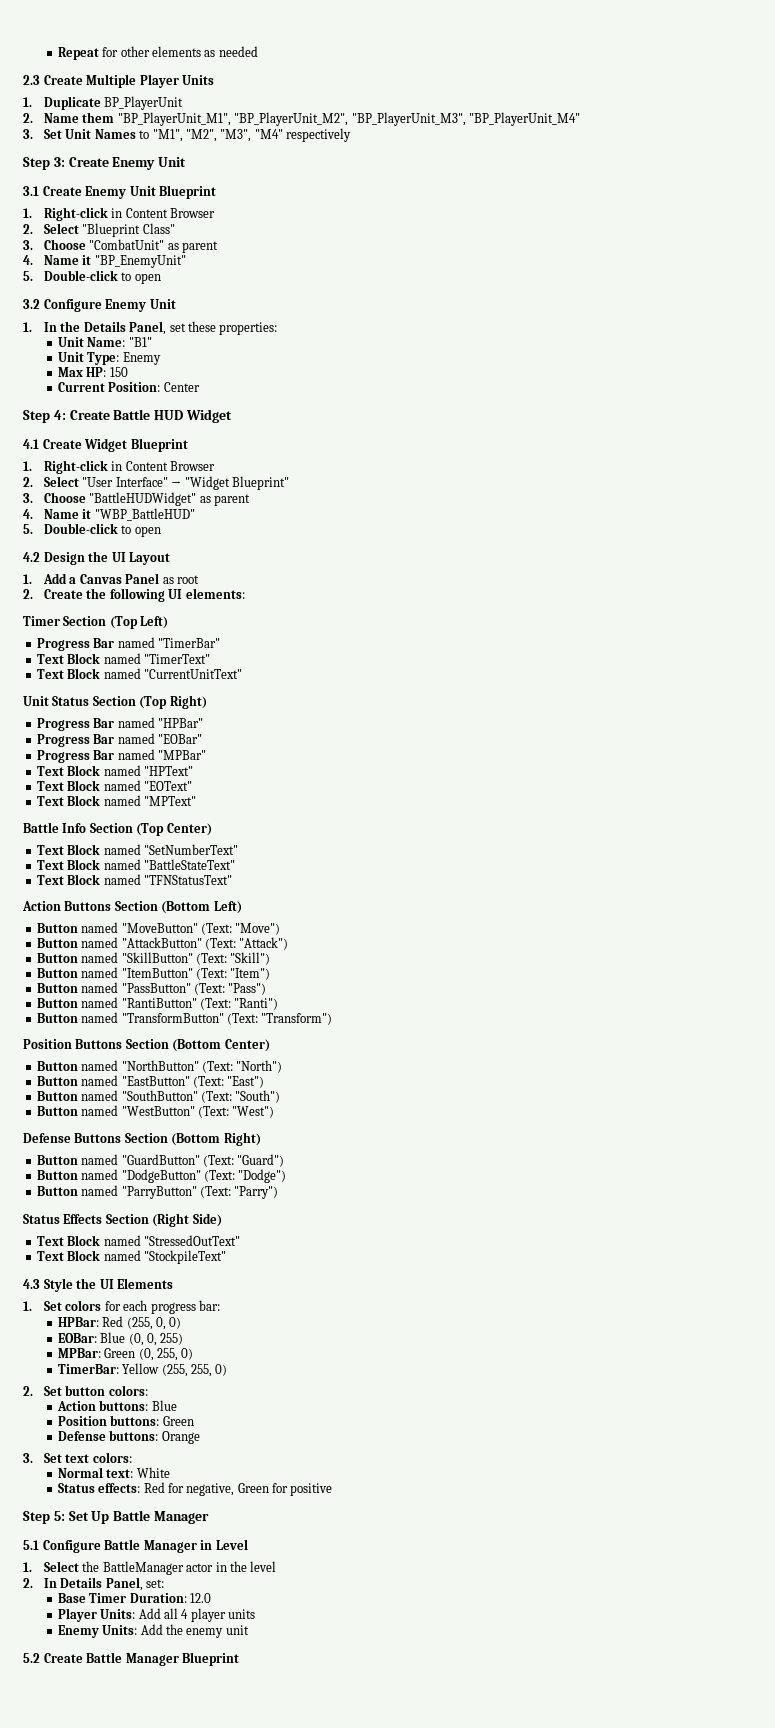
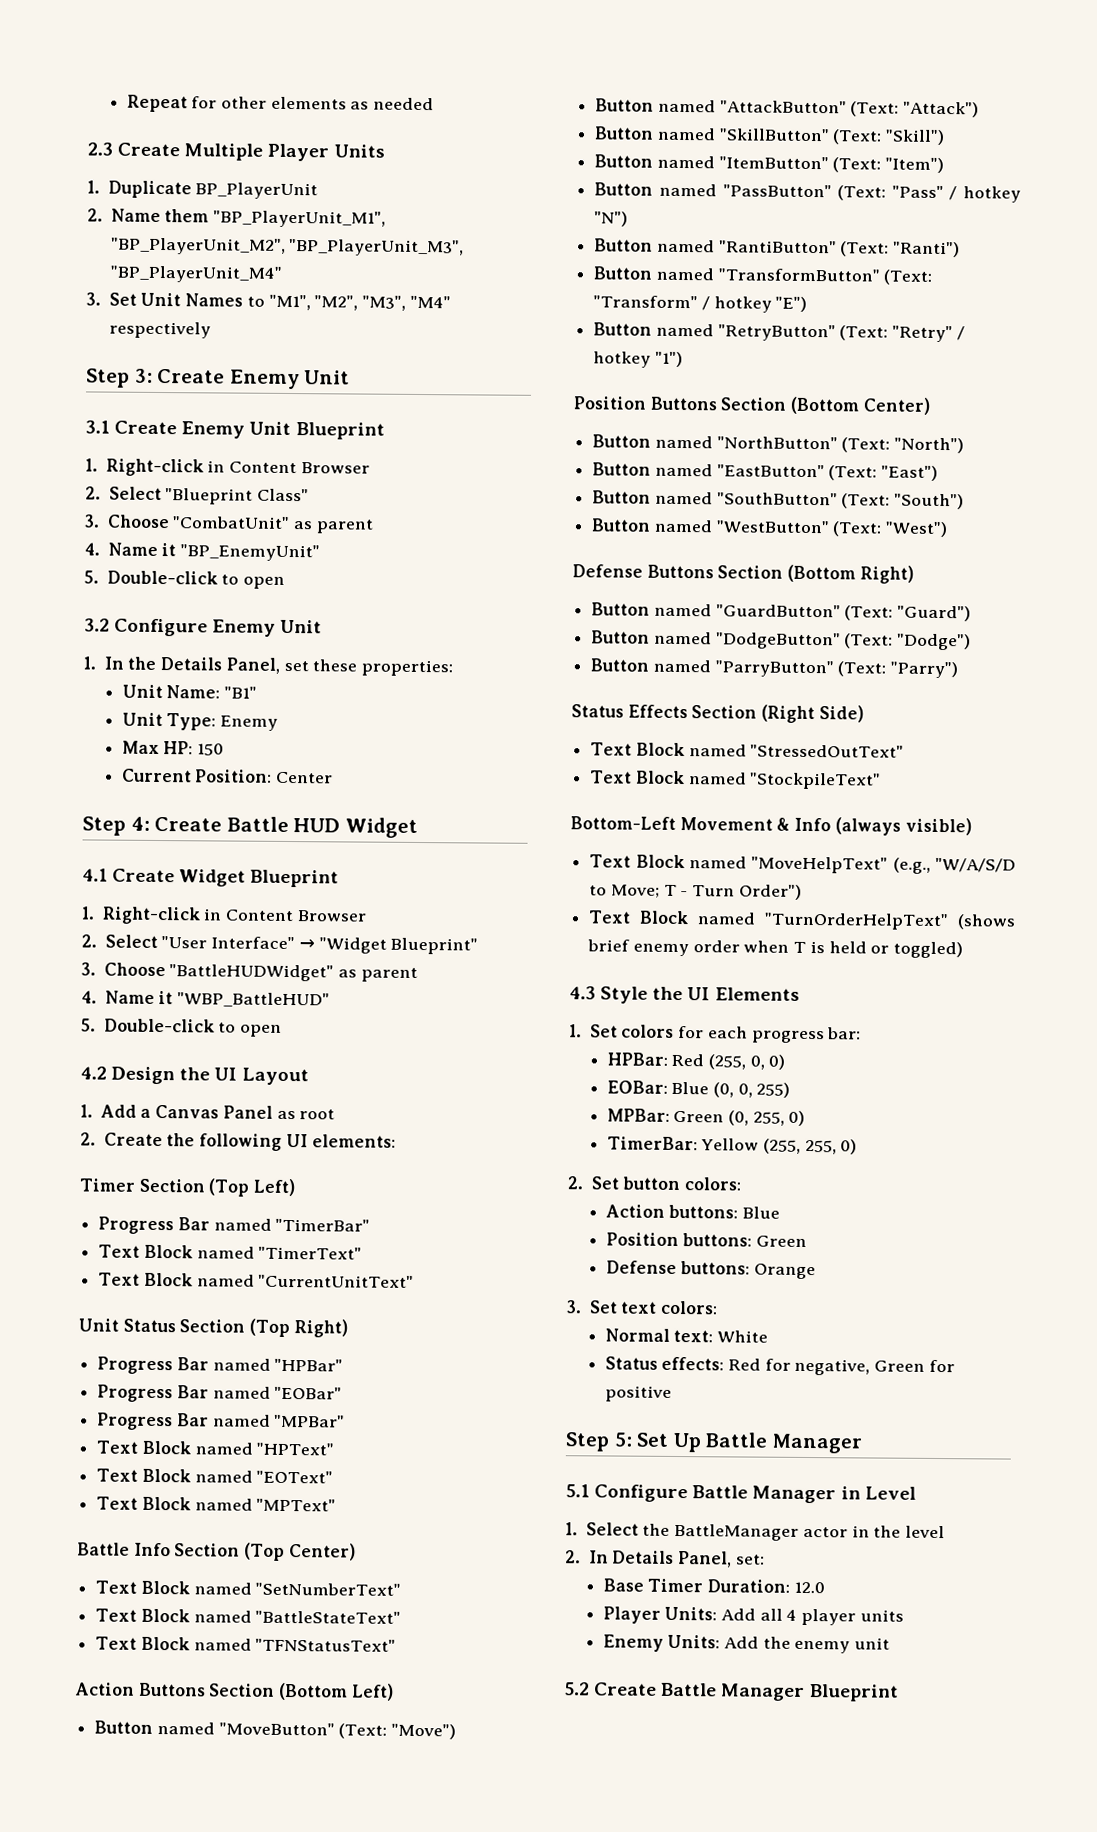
[228,983,267,995] "Pass") -> [891,185,1021,203] [594,211,629,227] "Pass" / hotkey "N")
[261,1013,333,1025] "Transform") -> [593,295,808,313] [593,322,965,343] [593,351,683,368] "Transform" / hotkey "E") // Button named "RetryButton" (Text: "Retry" / hotkey "1")
(226, 1257) none -> [570,816,972,836] [589,854,1016,874] [589,884,802,900] [588,910,1016,931] [587,939,964,959] // Bottom-Left Movement & Info (always visible) // Text Block named "MoveHelpText" (e.g., "W/A/S/D to Move; T - Turn Order") // Text Block named "TurnOrderHelpText" (shows brief enemy order when T is held or toggled)

